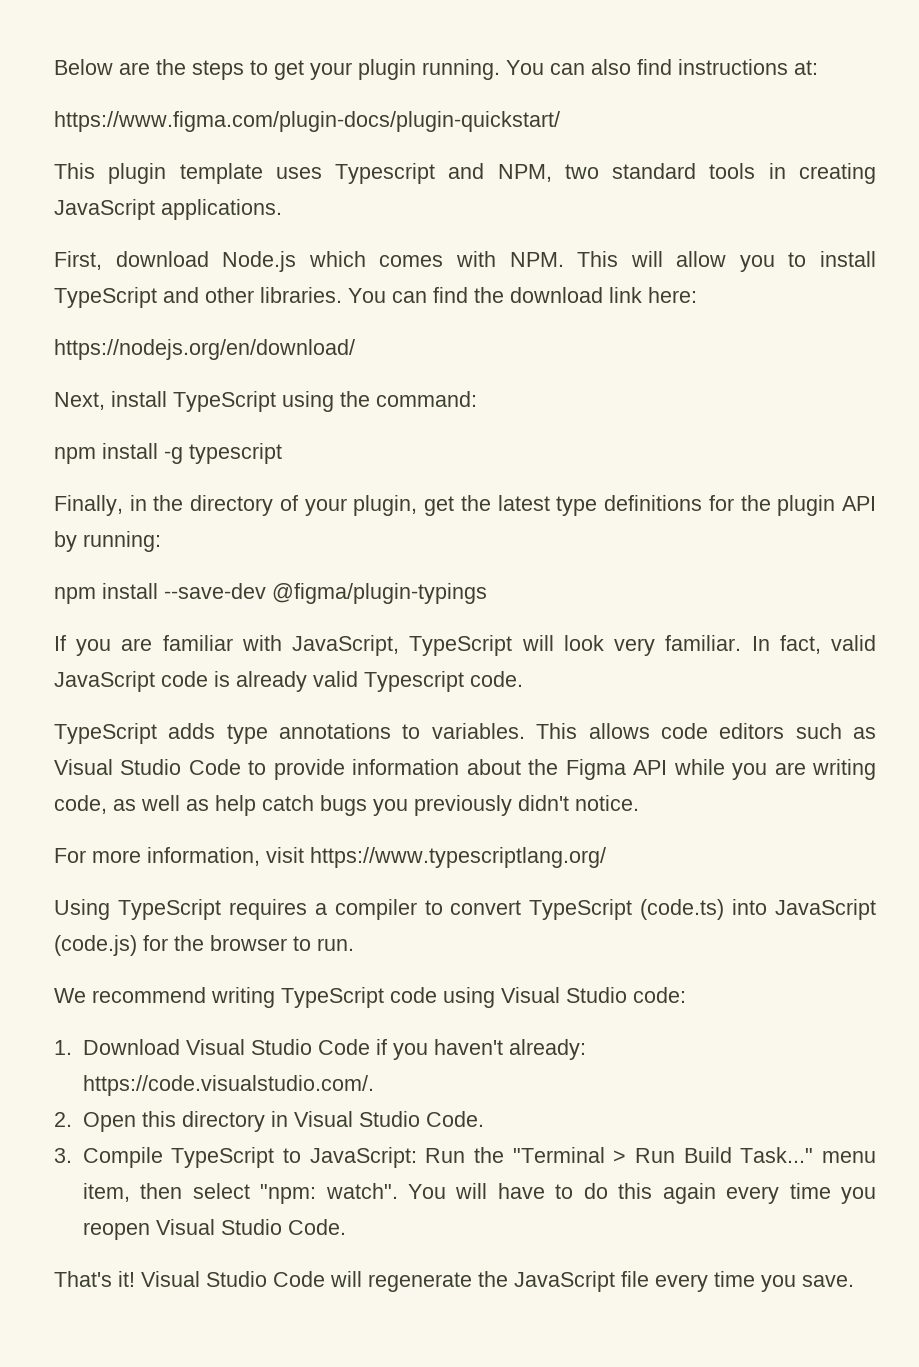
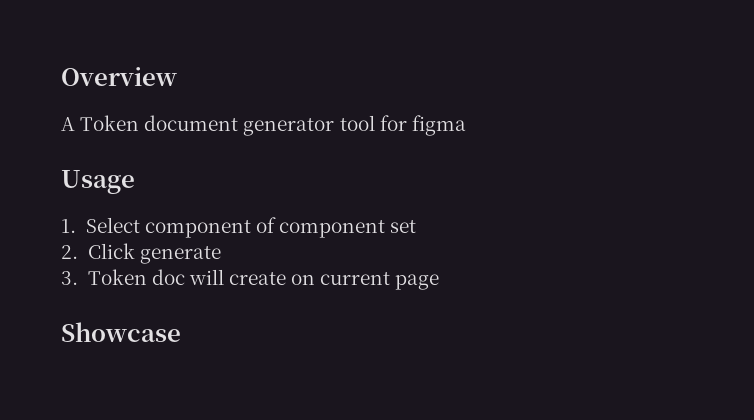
[54,59,818,80] [54,111,560,132] [54,163,876,184] [54,199,282,220] [54,251,877,272] [54,287,697,308] [54,339,355,360] [54,391,477,412] [54,443,282,464] [54,495,877,516] [54,531,161,552] [54,583,487,604] [54,635,877,656] [54,671,523,692] [54,723,877,744] [54,759,876,780] [54,795,639,816] [54,847,606,868] [54,899,876,920] [54,935,354,956] [54,987,686,1008] [54,1039,586,1060] [82,1075,374,1096] [54,1111,484,1132] [54,1147,876,1168] [82,1183,876,1204] [82,1219,346,1240] [54,1271,854,1292] Below are the steps to get your plugin running. You can also find instructions at: // https://www.figma.com/plugin-docs/plugin-quickstart/ // This plugin template uses Typescript and NPM, two standard tools in creating JavaScript applications. // First, download Node.js which comes with NPM. This will allow you to install TypeScript and other libraries. You can find the download link here: // https://nodejs.org/en/download/ // Next, install TypeScript using the command: // npm install -g typescript // Finally, in the directory of your plugin, get the latest type definitions for the plugin API by running: // npm install --save-dev @figma/plugin-typings // If you are familiar with JavaScript, TypeScript will look very familiar. In fact, valid JavaScript code is already valid Typescript code. // TypeScript adds type annotations to variables. This allows code editors such as Visual Studio Code to provide information about the Figma API while you are writing code, as well as help catch bugs you previously didn't notice. // For more information, visit https://www.typescriptlang.org/ // Using TypeScript requires a compiler to convert TypeScript (code.ts) into JavaScript (code.js) for the browser to run. // We recommend writing TypeScript code using Visual Studio code: // 1. Download Visual Studio Code if you haven't already: https://code.visualstudio.com/. // 2. Open this directory in Visual Studio Code. // 3. Compile TypeScript to JavaScript: Run the "Terminal > Run Build Task..." menu item, then select "npm: watch". You will have to do this again every time you reopen Visual Studio Code. // That's it! Visual Studio Code will regenerate the JavaScript file every time you save. -> [61,67,177,86] [61,115,466,136] [61,170,135,194] [61,217,417,238] [61,243,221,264] [61,269,440,290] [61,322,181,342] Overview // A Token document generator tool for figma // Usage // 1. Select component of component set // 2. Click generate // 3. Token doc will create on current page // Showcase

